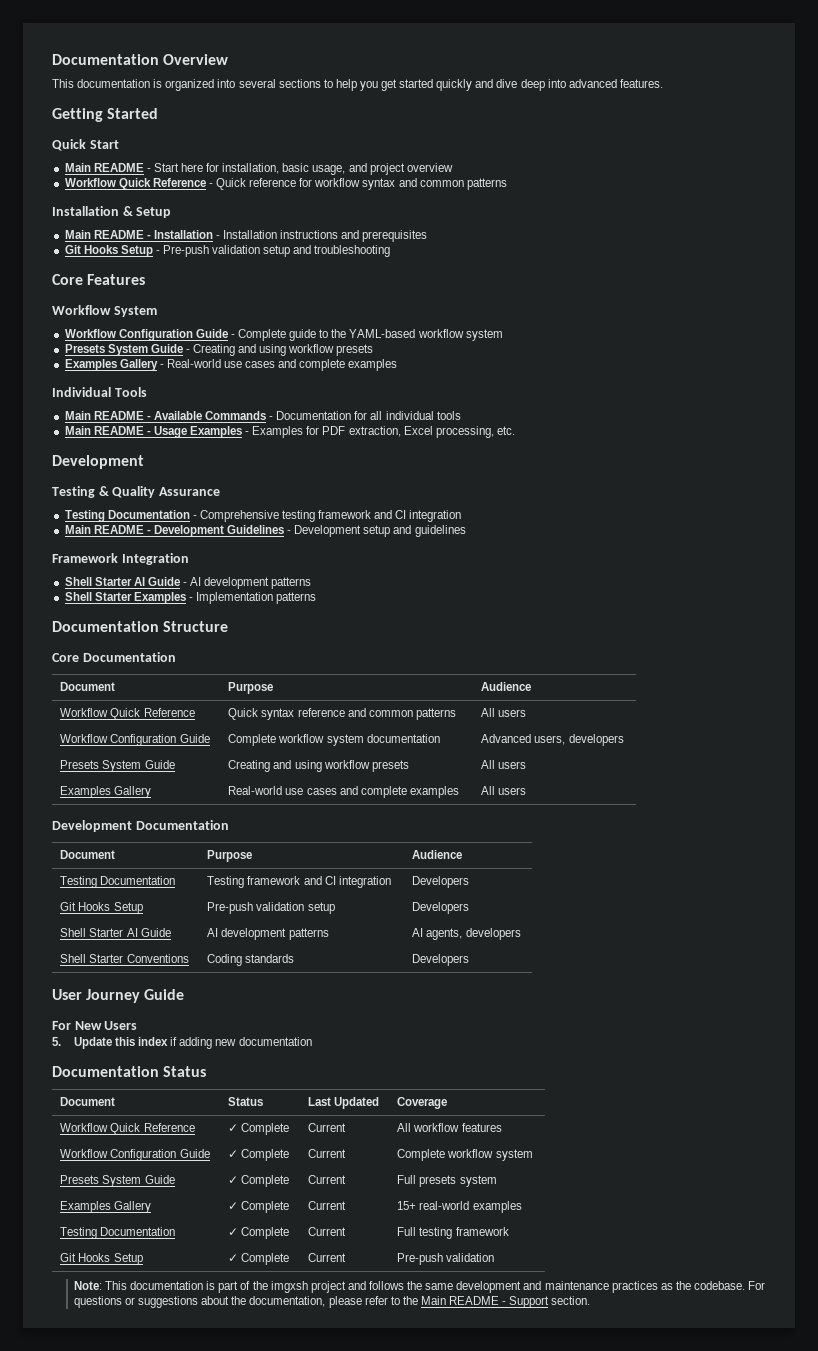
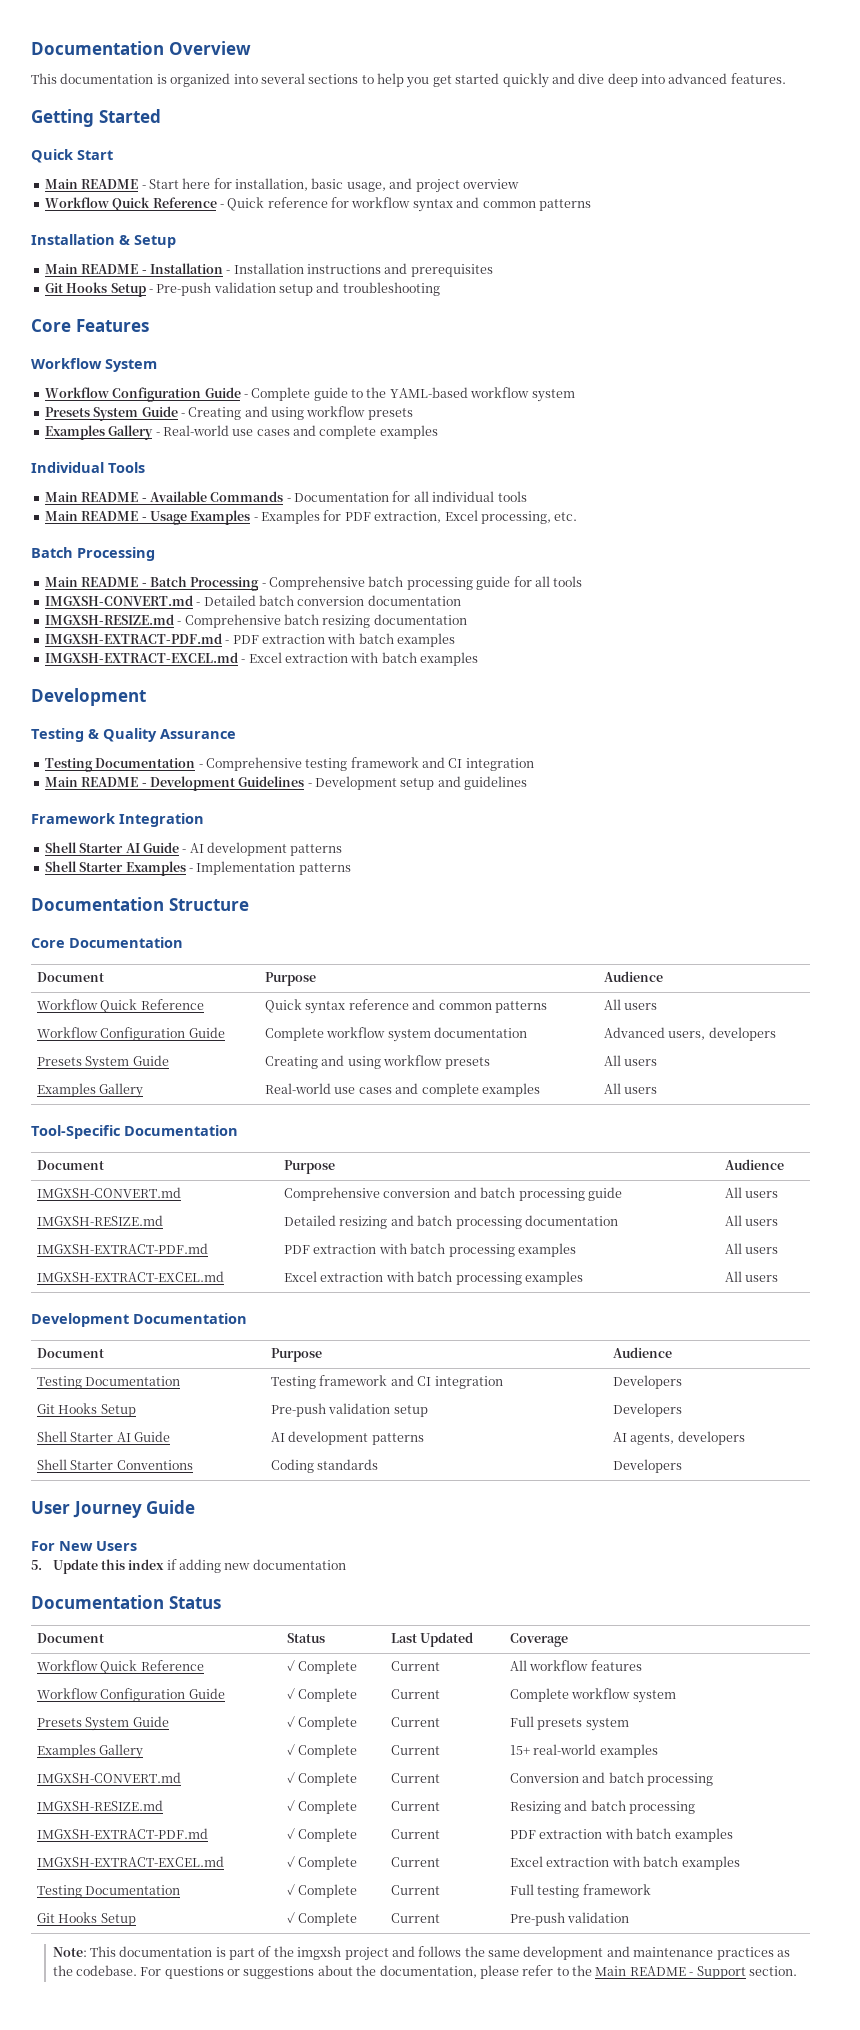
(515, 430) none -> [31,547,155,561] [44,576,583,591] [44,595,461,606] [44,614,467,628] [44,633,455,647] [44,652,478,666] // Batch Processing // Main README - Batch Processing - Comprehensive batch processing guide for all tools // IMGXSH-CONVERT.md - Detailed batch conversion documentation // IMGXSH-RESIZE.md - Comprehensive batch resizing documentation // IMGXSH-EXTRACT-PDF.md - PDF extraction with batch examples // IMGXSH-EXTRACT-EXCEL.md - Excel extraction with batch examples
(527, 791) none -> [31,1125,238,1139] [37,1160,105,1170] [284,1160,336,1174] [725,1159,785,1170] [37,1187,182,1198] [284,1187,622,1201] [725,1187,779,1198] [37,1215,164,1226] [284,1215,618,1229] [725,1215,779,1226] [37,1243,209,1254] [284,1243,576,1257] [725,1243,779,1254] [37,1271,225,1282] [284,1271,583,1285] [725,1271,779,1282] // Tool-Specific Documentation // Document | Purpose | Audience // IMGXSH-CONVERT.md | Comprehensive conversion and batch processing guide | All users // IMGXSH-RESIZE.md | Detailed resizing and batch processing documentation | All users // IMGXSH-EXTRACT-PDF.md | PDF extraction with batch processing examples | All users // IMGXSH-EXTRACT-EXCEL.md | Excel extraction with batch processing examples | All users
(522, 1207) none -> [37,1772,182,1783] [287,1772,358,1786] [391,1773,441,1783] [510,1772,714,1786] [37,1800,164,1811] [287,1800,358,1814] [391,1801,441,1811] [510,1800,696,1814] [37,1828,209,1839] [287,1828,358,1842] [391,1829,441,1839] [510,1828,733,1842] [37,1856,225,1867] [287,1856,358,1870] [391,1857,441,1867] [510,1856,740,1870] // IMGXSH-CONVERT.md | ✓ Complete | Current | Conversion and batch processing // IMGXSH-RESIZE.md | ✓ Complete | Current | Resizing and batch processing // IMGXSH-EXTRACT-PDF.md | ✓ Complete | Current | PDF extraction with batch examples // IMGXSH-EXTRACT-EXCEL.md | ✓ Complete | Current | Excel extraction with batch examples

